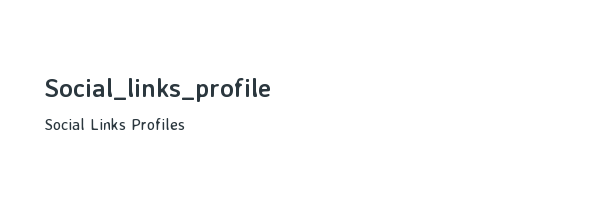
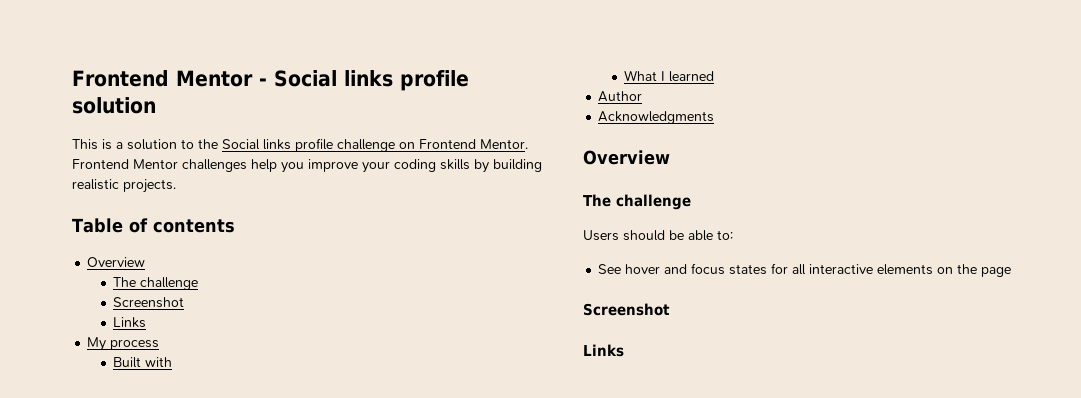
[44,78,271,102] [44,118,185,130] Social_links_profile // Social Links Profiles -> [72,70,469,91] [72,97,156,114] [72,138,528,152] [72,159,542,173] [72,179,176,193] [72,218,235,233] [87,257,146,267] [113,277,199,290] [113,297,185,308] [113,317,147,328] [87,337,160,351] [113,357,173,368] [624,70,715,82] [598,91,643,102] [598,111,715,124] [583,150,670,165] [583,194,691,210] [583,230,733,241] [598,263,1012,277] [583,303,670,316] [583,344,624,357] Frontend Mentor - Social links profile solution // This is a solution to the Social links profile challenge on Frontend Mentor. Frontend Mentor challenges help you improve your coding skills by building realistic projects. // Table of contents // Overview // The challenge // Screenshot // Links // My process // Built with // What I learned // Author // Acknowledgments // Overview // The challenge // Users should be able to: // See hover and focus states for all interactive elements on the page // Screenshot // Links

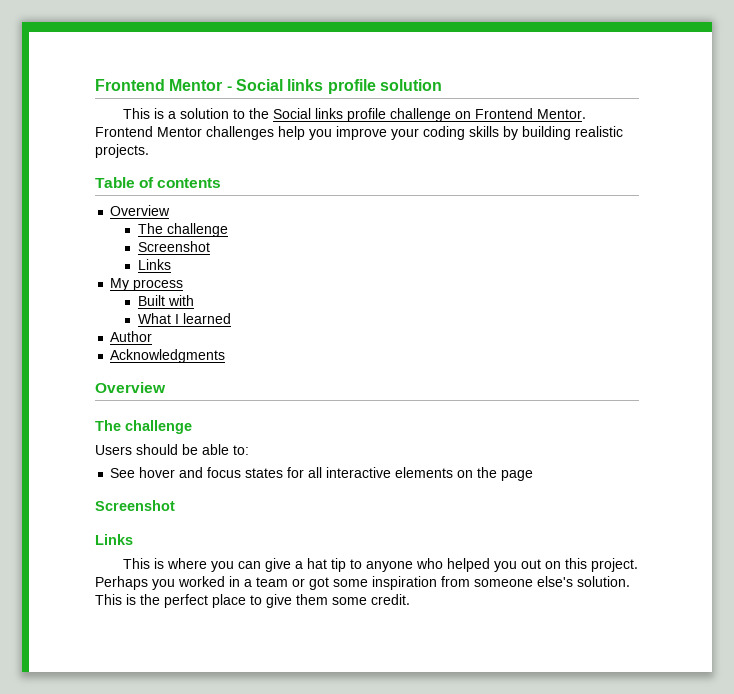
(624, 350) none -> [123,558,639,572] [95,576,630,590] [95,594,410,608] // This is where you can give a hat tip to anyone who helped you out on this project. Perhaps you worked in a team or got some inspiration from someone else's solution. This is the perfect place to give them some credit.

